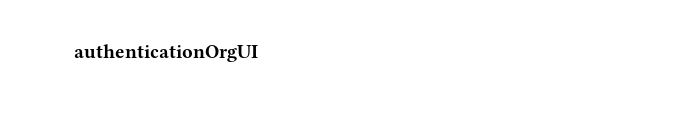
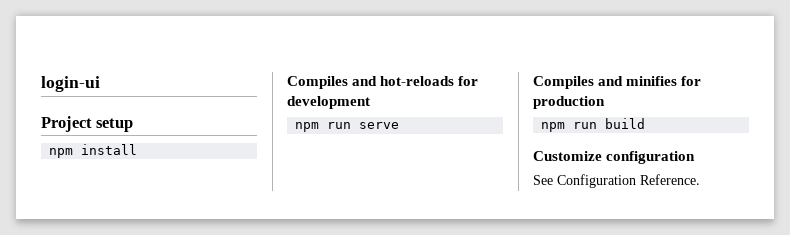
[74,44,258,62] authenticationOrgUI -> [41,76,100,92] [41,116,134,132] [49,144,138,158] [287,76,479,89] [287,96,370,109] [295,122,400,132] [533,76,702,89] [533,96,605,109] [541,118,646,132] [533,151,696,164] [533,174,700,188] login-ui // Project setup // npm install // Compiles and hot-reloads for development // npm run serve // Compiles and minifies for production // npm run build // Customize configuration // See Configuration Reference.

